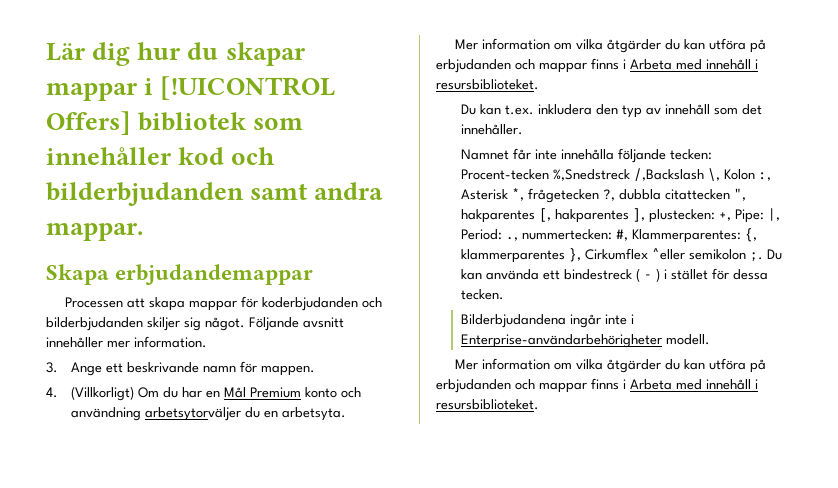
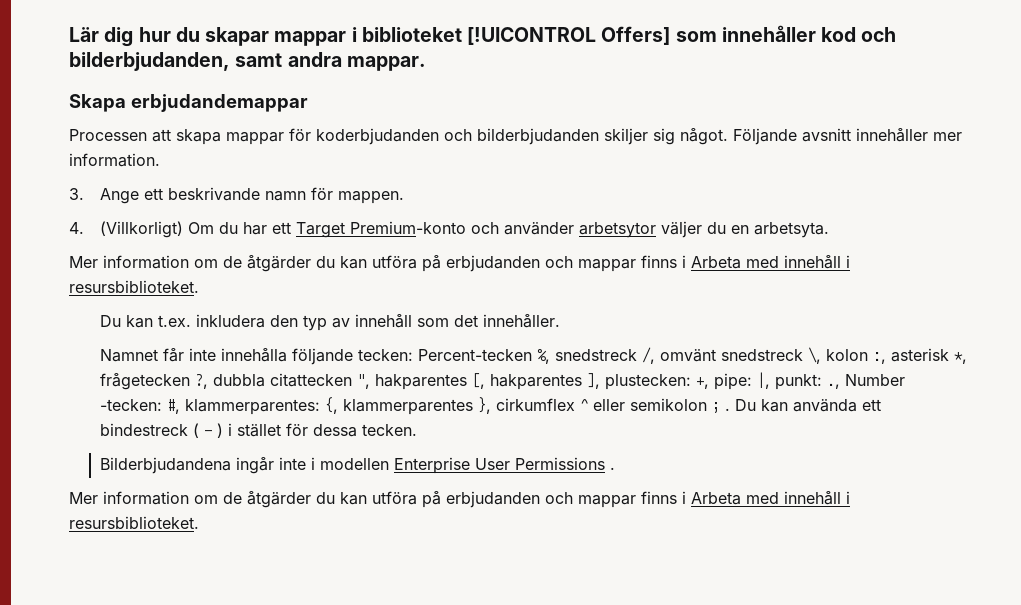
(154, 86) none -> [361,27,462,42] biblioteket
[138,112,248,131] bibliotek -> (671, 35) none
[46,182,244,206] bilderbjudanden -> [69,52,230,71] bilderbjudanden,
[206,387,362,398] [71,407,242,421] en Mål Premium konto och användning arbetsytorväljer -> [271,221,702,238] ett Target Premium-konto och använder arbetsytor väljer
[576,39,604,50] vilka -> [223,256,242,268] de
[461,168,772,181] [461,189,509,200] Procent-tecken %,Snedstreck /,Backslash \, Kolon :, Asterisk -> [417,347,949,364] Percent-tecken %, snedstreck /, omvänt snedstreck \, kolon :, asterisk
[735,208,781,223] [461,228,758,243] [461,248,764,263] Pipe: |, Period: ., nummertecken: #, Klammerparentes: {, klammerparentes }, Cirkumflex ^eller semikolon ;. -> [713,372,905,390] [99,397,730,415] pipe: |, punkt: ., Number -tecken: #, klammerparentes: {, klammerparentes }, cirkumflex ^ eller semikolon ; .
[461,334,711,348] [455,358,604,370] Enterprise-användarbehörigheter modell. // Mer information om vilka -> [319,457,615,474] [69,491,242,505] modellen Enterprise User Permissions . // Mer information om de

